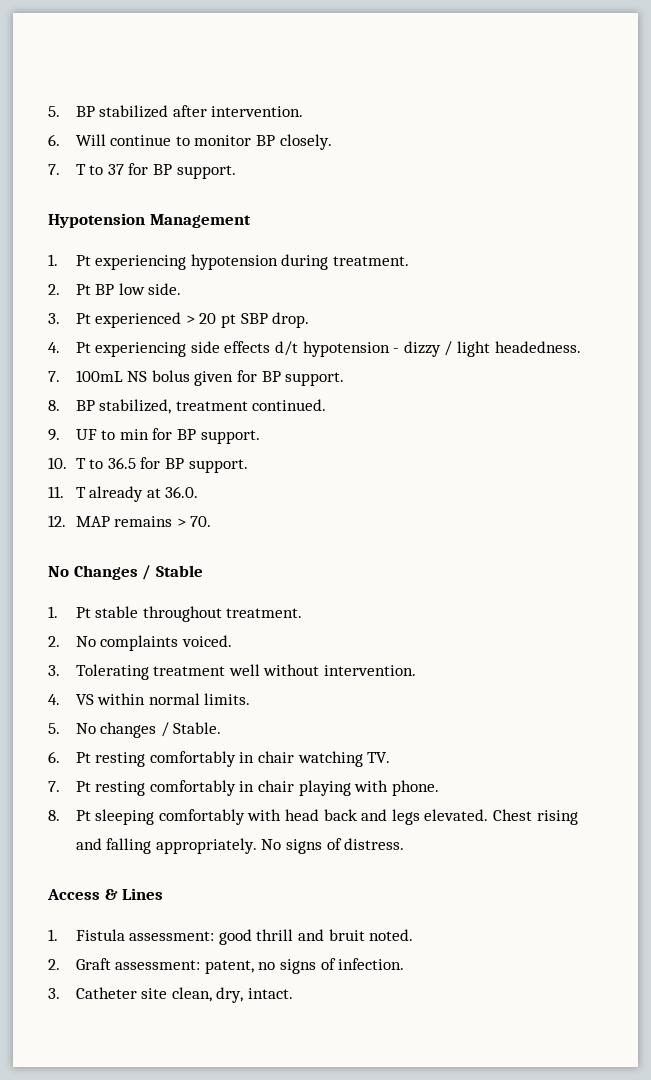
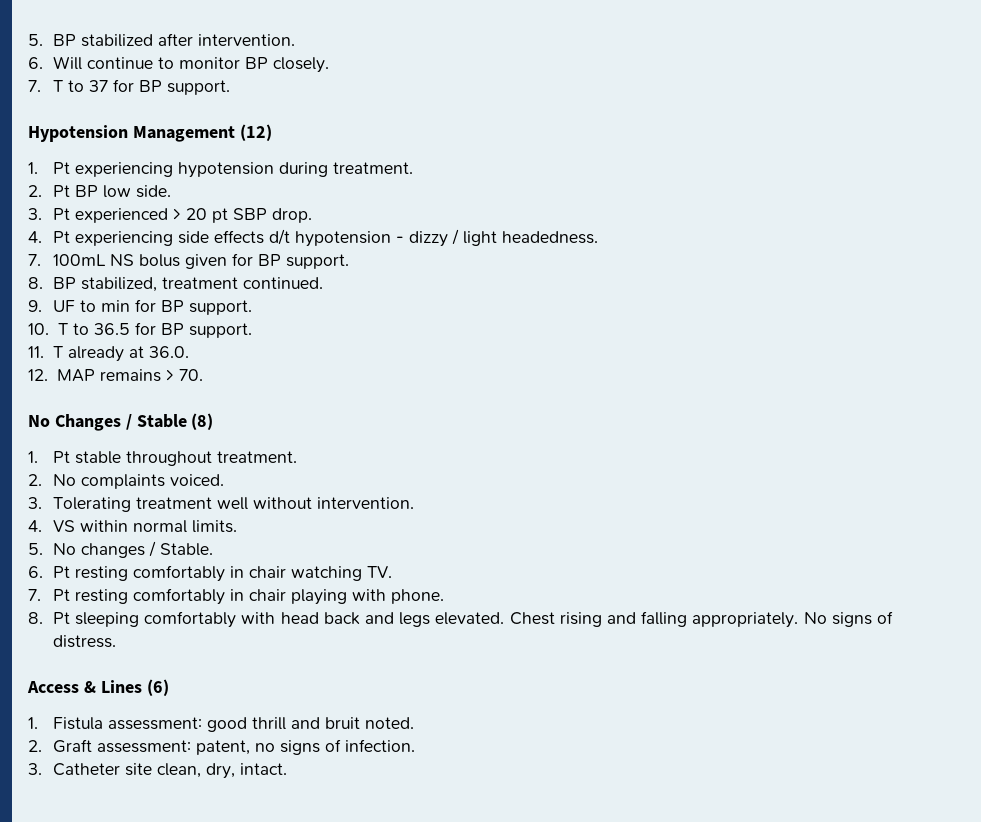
(251, 221) none -> [239,124,272,141] (12)
(203, 571) none -> [191,413,214,430] (8)
(164, 894) none -> [146,679,169,696] (6)

